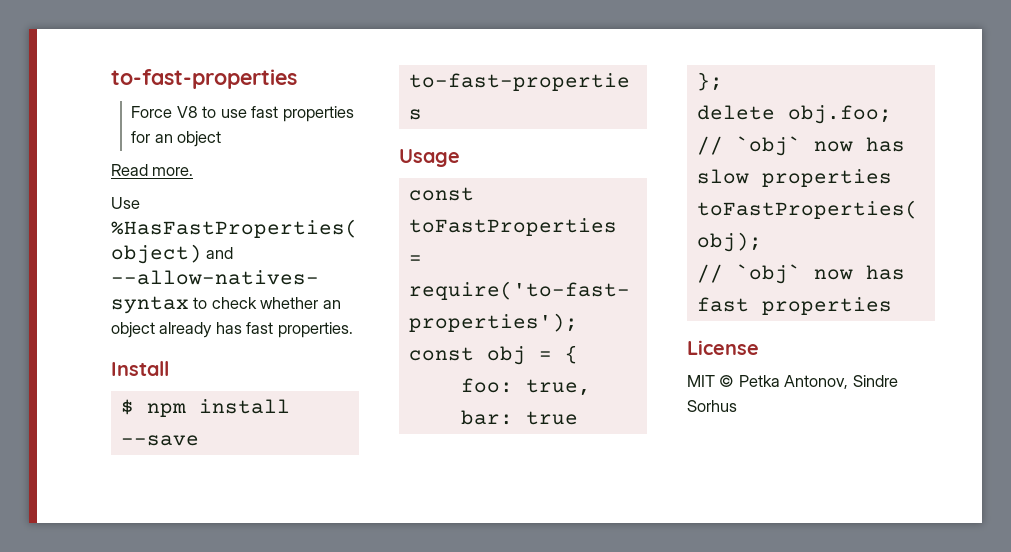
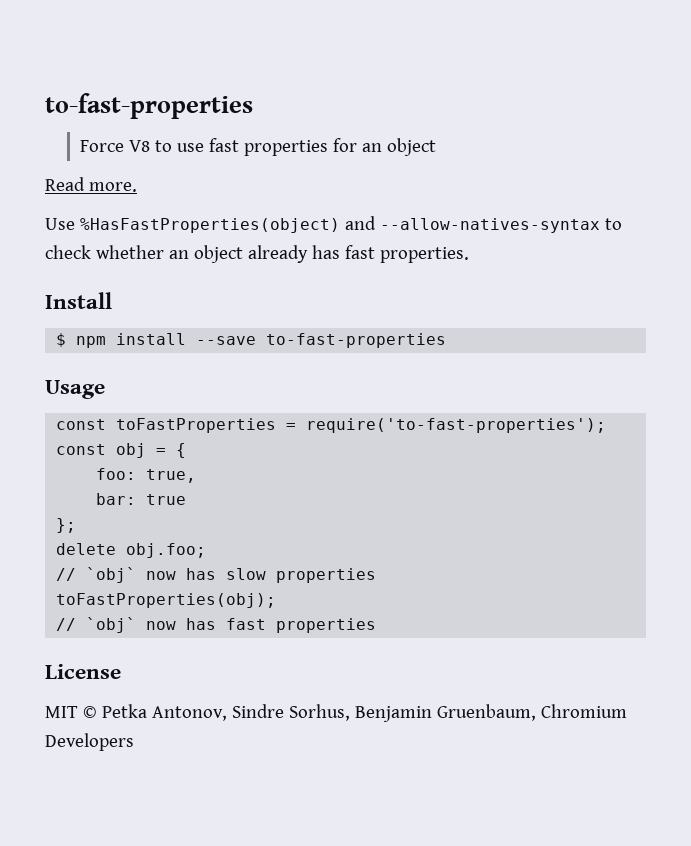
[687,400,737,412] Sorhus -> [288,704,627,722] [45,733,134,751] Sorhus, Benjamin Gruenbaum, Chromium Developers

